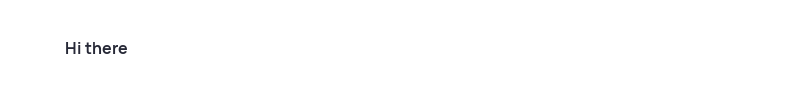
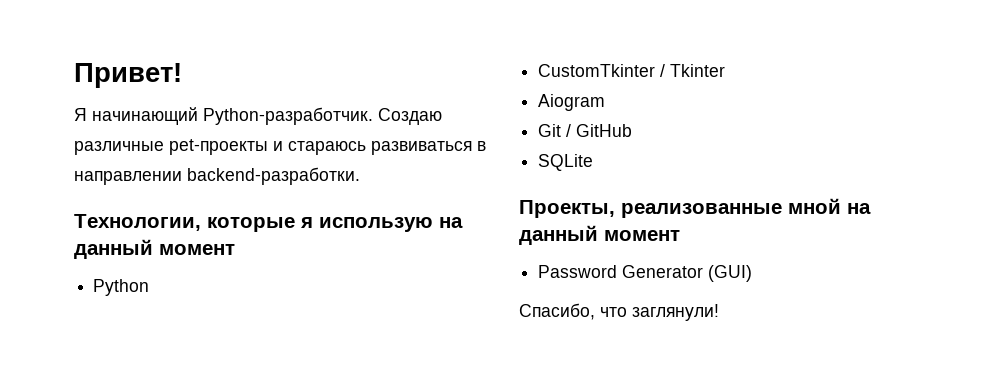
[65,42,129,54] Hi there -> [74,63,182,88] [74,107,442,125] [74,139,486,155] [74,167,360,185] [74,214,463,232] [74,239,235,259] [93,279,150,296] [538,64,726,77] [538,94,606,111] [538,124,633,137] [538,154,594,171] [519,198,871,218] [519,225,680,245] [538,265,753,282] [519,303,719,321] Привет! // Я начинающий Python-разработчик. Создаю различные pet-проекты и стараюсь развиваться в направлении backend-разработки. // Технологии, которые я использую на данный момент // Python // CustomTkinter / Tkinter // Aiogram // Git / GitHub // SQLite // Проекты, реализованные мной на данный момент // Password Generator (GUI) // Спасибо, что заглянули!

